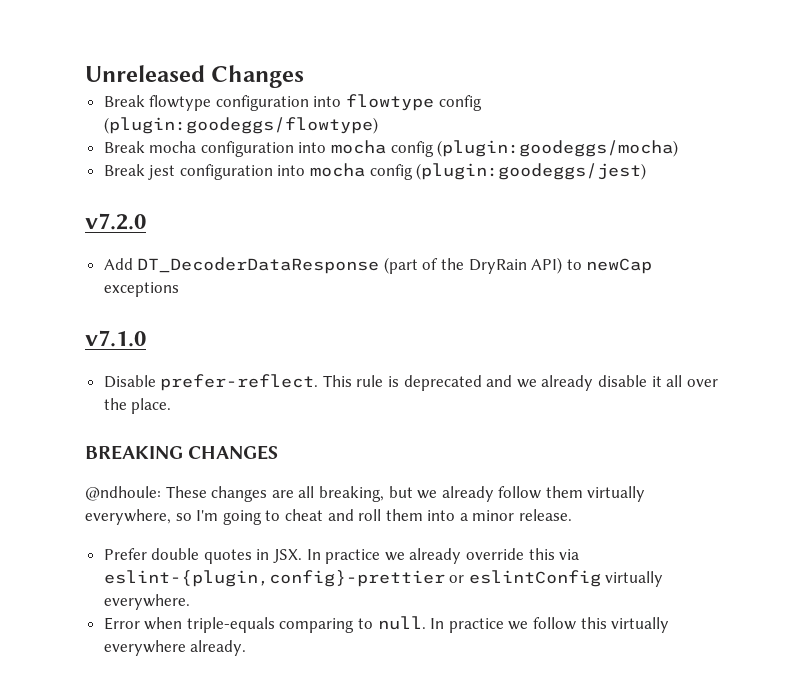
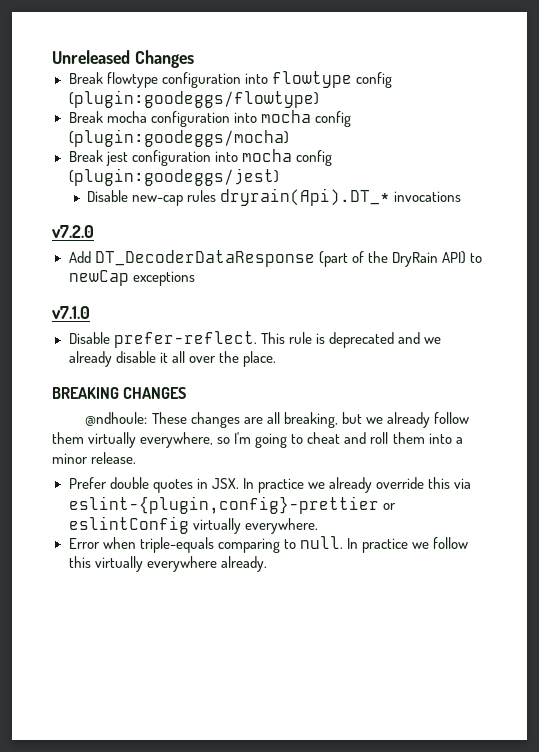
(647, 171) none -> [87,188,462,206] // Disable new-cap rules dryrain(Api).DT_* invocations

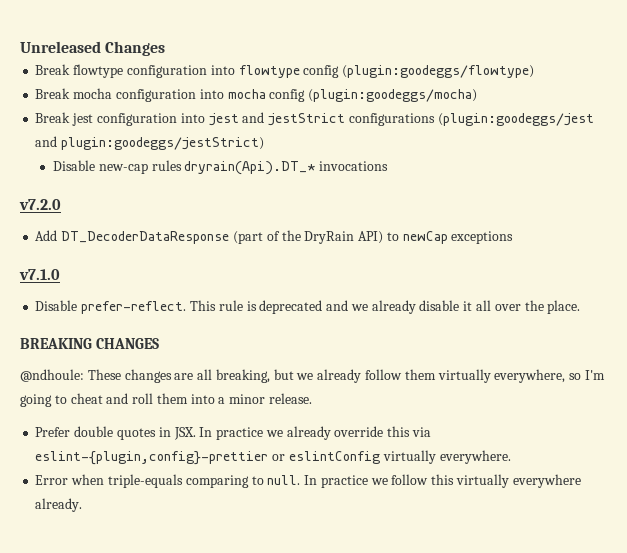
[241,149,332,166] [68,168,279,186] mocha config (plugin:goodeggs/jest) -> [208,112,594,126] [35,136,265,150] jest and jestStrict configurations (plugin:goodeggs/jest and plugin:goodeggs/jestStrict)

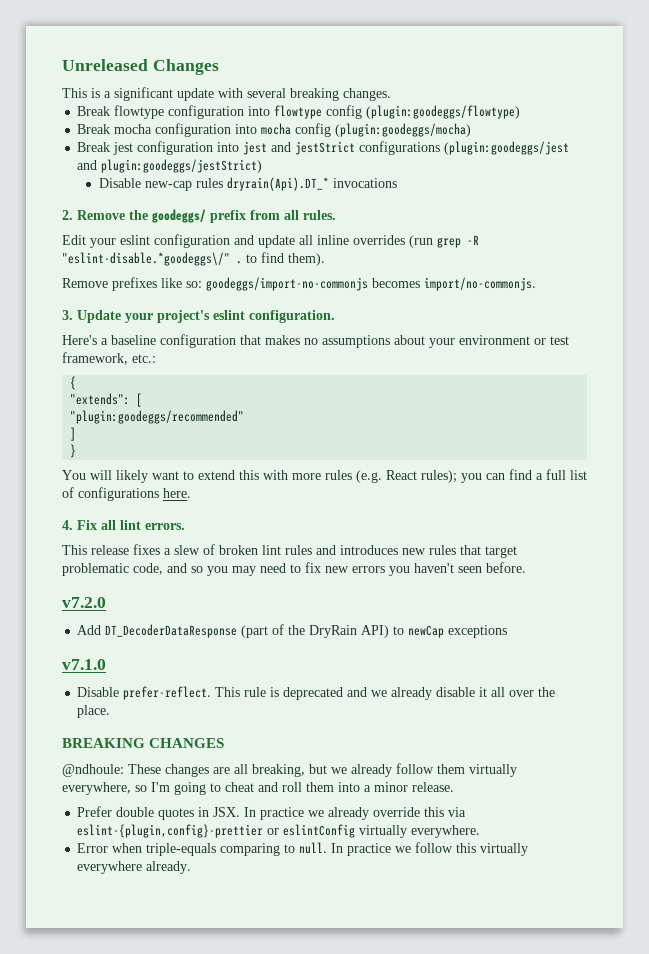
(166, 48) none -> [62,87,391,101] // This is a significant update with several breaking changes.
(389, 166) none -> [62,209,336,223] [62,234,479,248] [62,252,325,266] [62,277,536,291] [62,310,335,323] [62,334,569,348] [62,352,156,365] [70,376,77,390] [70,393,143,407] [70,410,245,424] [70,427,77,441] [70,444,77,458] [62,469,587,483] [62,487,191,501] [62,520,185,530] [62,544,517,558] [62,562,526,576] // 2. Remove the goodeggs/ prefix from all rules. // Edit your eslint configuration and update all inline overrides (run grep -R "eslint-disable.*goodeggs\/" . to find them). // Remove prefixes like so: goodeggs/import-no-commonjs becomes import/no-commonjs. // 3. Update your project's eslint configuration. // Here's a baseline configuration that makes no assumptions about your environment or test framework, etc.: // { // "extends": [ // "plugin:goodeggs/recommended" // ] // } // You will likely want to extend this with more rules (e.g. React rules); you can find a full list of configurations here. // 4. Fix all lint errors. // This release fixes a slew of broken lint rules and introduces new rules that target problematic code, and so you may need to fix new errors you haven't seen before.

